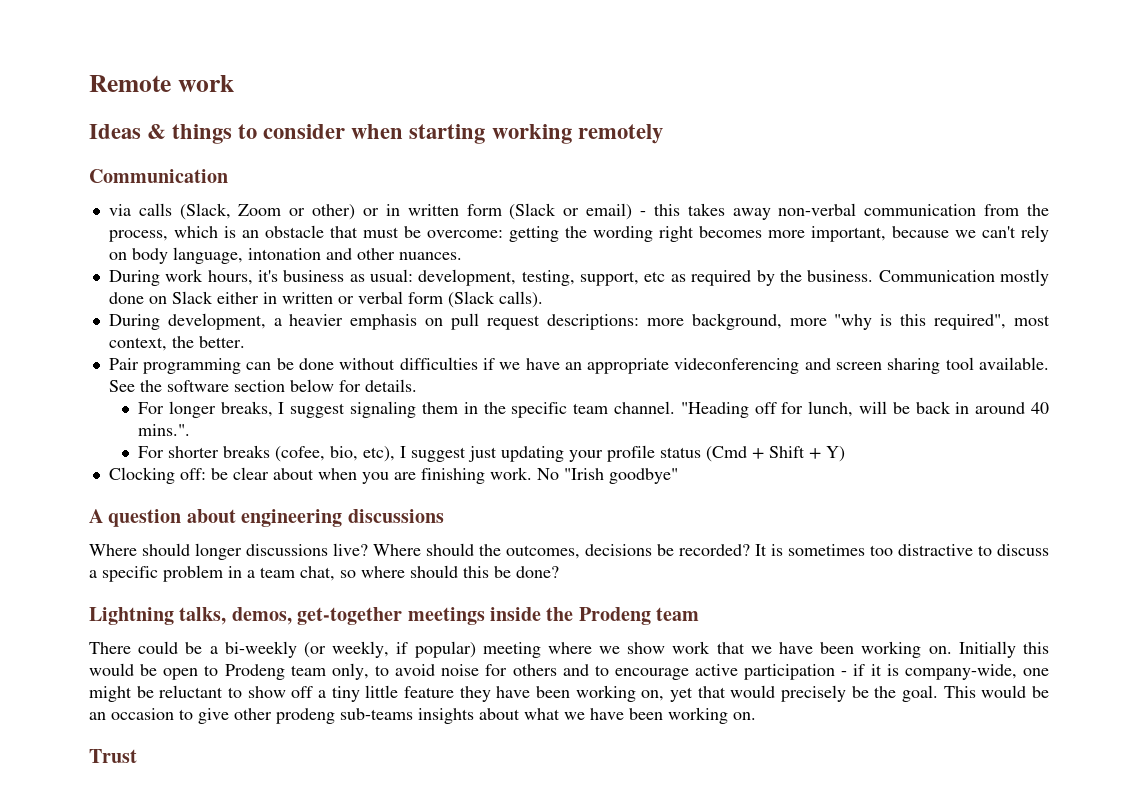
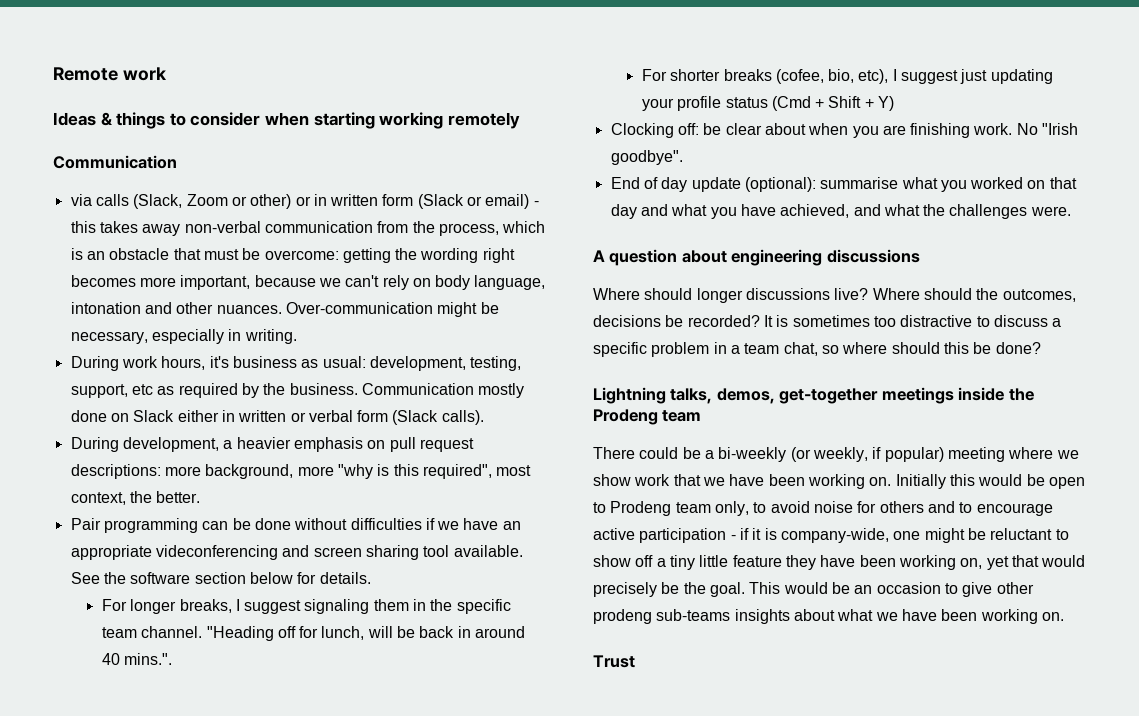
(462, 256) none -> [285,302,499,317] [70,329,297,344] Over-communication might be necessary, especially in writing.
[608,468,678,484] goodbye" -> [610,150,683,165] [610,177,1077,192] [610,204,1071,219] goodbye". // End of day update (optional): summarise what you worked on that day and what you have achieved, and what the challenges were.

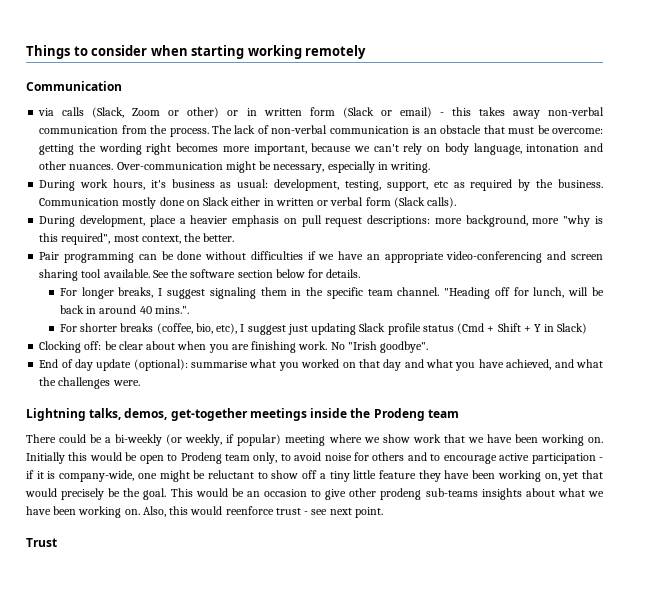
[53,67,167,81] [53,112,166,129] Remote work // Ideas & things -> [26,45,70,59] Things
[438,221,546,236] process, which -> [169,125,409,137] process. The lack of non-verbal communication
(219, 444) none -> [149,215,176,227] place
[155,545,278,560] videconferencing -> [446,251,543,263] video-conferencing
[775,69,824,84] (cofee, -> [156,323,193,334] (coffee,
[641,98,674,111] your -> [359,323,386,332] Slack
[878,96,895,111] Y) -> [534,323,588,334] Y in Slack)
[593,249,920,266] [593,288,1076,303] [593,315,1062,327] [593,342,1041,357] // A question about engineering discussions // Where should longer discussions live? Where should the outcomes, decisions be recorded? It is sometimes too distractive to discuss a specific problem in a team chat, so where should this be done? -> (140, 383) none
(1064, 616) none -> [142,506,383,518] Also, this would reenforce trust - see next point.

